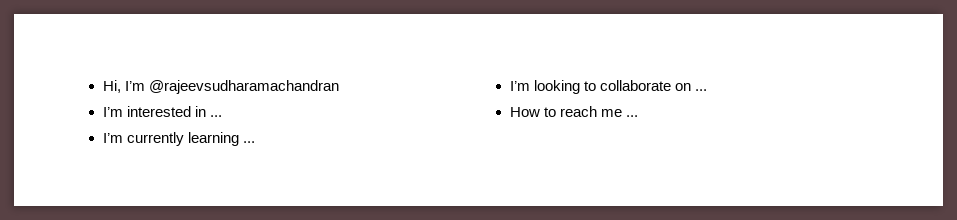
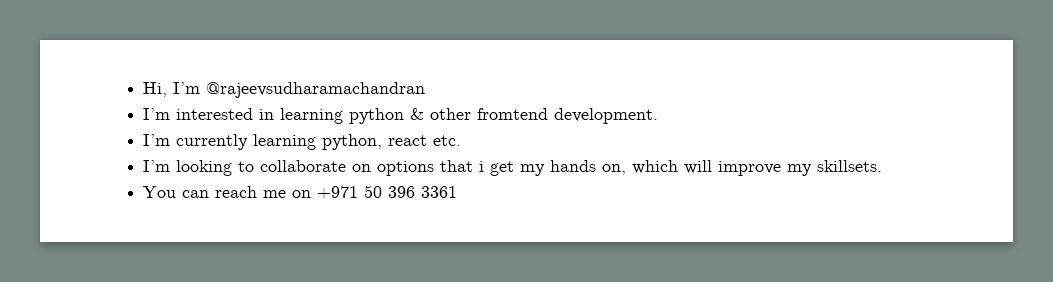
[209,115,222,117] ... -> [280,108,659,124] learning python & other fromtend development.
[242,141,255,143] ... -> [322,134,462,150] python, react etc.
[694,89,707,91] [509,106,638,117] ... // How to reach me ... -> [377,160,883,176] [143,185,458,199] options that i get my hands on, which will improve my skillsets. // You can reach me on +971 50 396 3361

